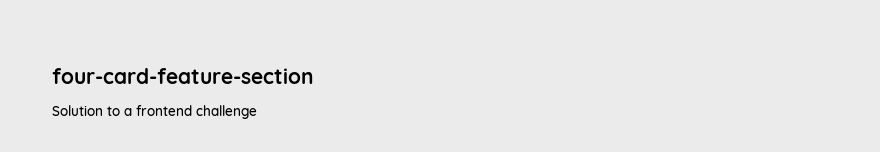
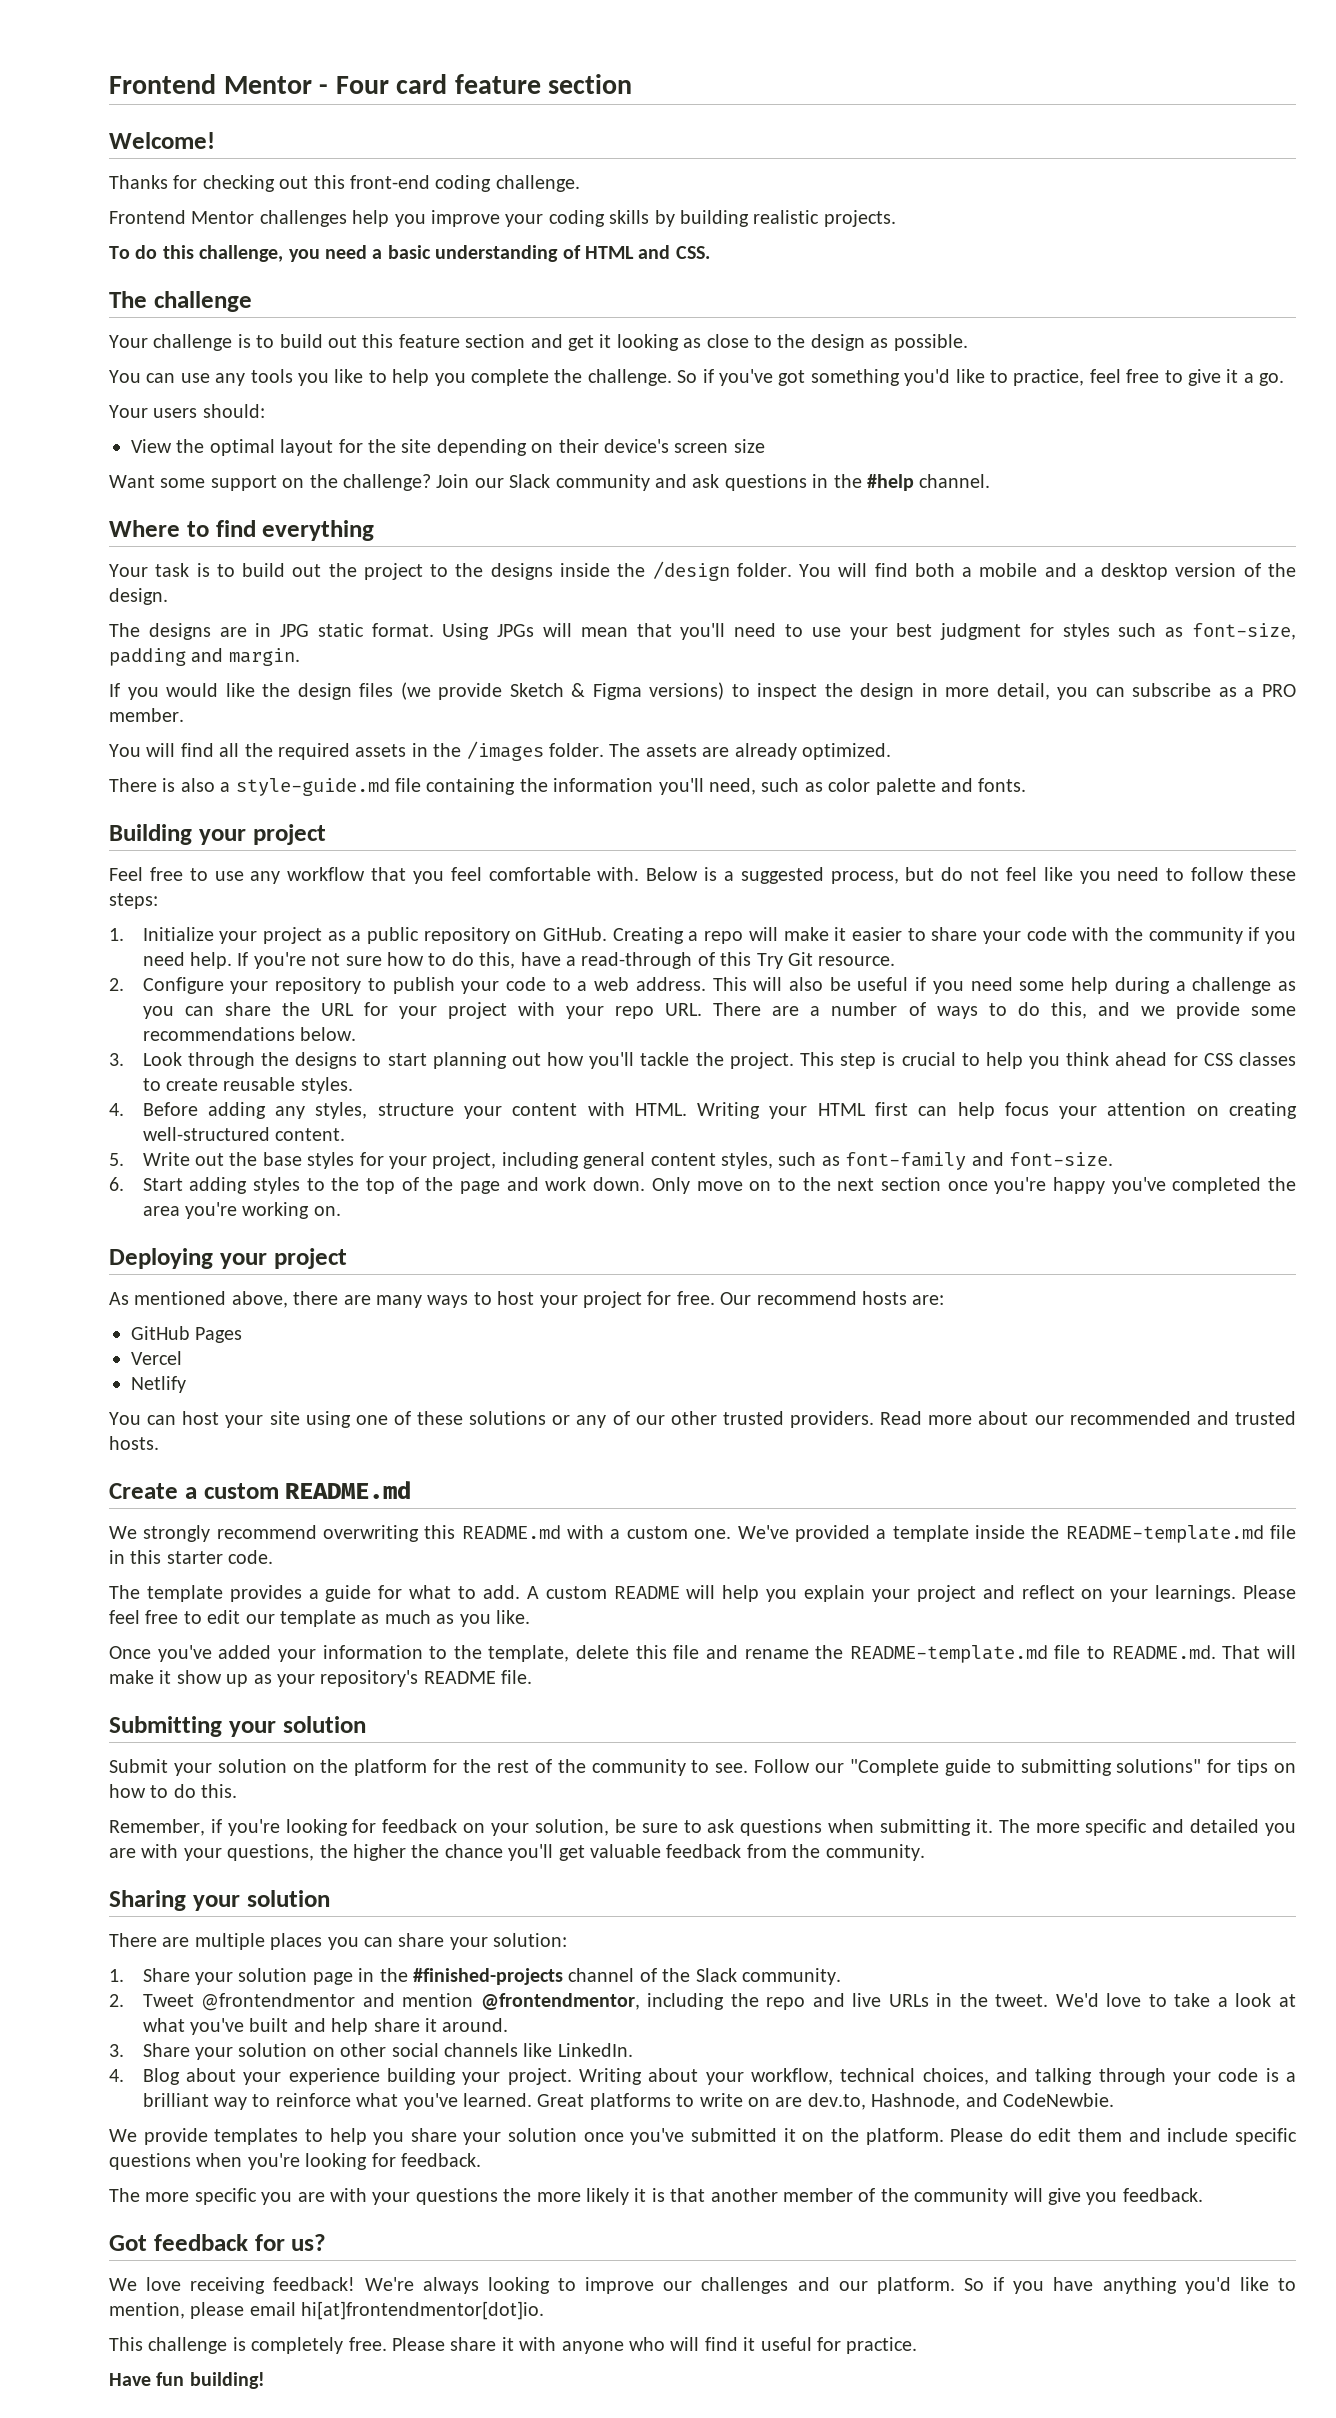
[52,68,314,84] [52,105,257,119] four-card-feature-section // Solution to a frontend challenge -> [109,74,633,94] [109,132,215,149] [109,175,580,192] [109,210,896,227] [109,245,710,262] [109,291,252,312] [109,334,968,351] [109,369,1285,386] [109,404,265,418] [131,439,765,456] [109,474,991,491] [109,520,375,541] [109,561,1296,581] [109,588,168,605] [109,623,1296,640] [109,648,300,666] [109,682,1296,700] [109,708,184,722] [109,741,891,761] [109,778,1027,796] [109,824,326,845] [109,867,1296,884] [109,893,158,909] [109,927,1296,944] [142,952,896,969] [109,977,1296,994] [142,1002,1296,1019] [142,1027,357,1041] [109,1052,1296,1069] [142,1077,353,1094] [109,1102,1298,1119] [142,1127,346,1141] [109,1152,1114,1170] [109,1177,1296,1194] [142,1202,341,1219] [109,1248,347,1269] [109,1291,945,1308] [131,1326,243,1343] [131,1351,182,1365] [131,1376,186,1393] [109,1411,1297,1428] [109,1436,159,1450] [109,1481,412,1499] [109,1525,1297,1543] [109,1550,274,1564] [109,1585,1296,1602] [109,1610,530,1627] [109,1645,1296,1663] [109,1670,533,1687] [109,1716,366,1737] [109,1759,1296,1776] [109,1784,238,1798] [109,1819,1296,1836] [109,1844,925,1861] [109,1890,330,1911] [109,1933,568,1950] [109,1968,842,1985] [109,1993,1296,2011] [142,2018,509,2035] [109,2043,633,2060] [109,2068,1297,2085] [142,2093,1115,2110] [109,2128,1297,2145] [109,2153,481,2170] [109,2188,1203,2205] [109,2234,327,2251] [109,2277,1296,2294] [109,2301,545,2320] [109,2337,918,2354] [109,2372,265,2389] Frontend Mentor - Four card feature section // Welcome! // Thanks for checking out this front-end coding challenge. // Frontend Mentor challenges help you improve your coding skills by building realistic projects. // To do this challenge, you need a basic understanding of HTML and CSS. // The challenge // Your challenge is to build out this feature section and get it looking as close to the design as possible. // You can use any tools you like to help you complete the challenge. So if you've got something you'd like to practice, feel free to give it a go. // Your users should: // View the optimal layout for the site depending on their device's screen size // Want some support on the challenge? Join our Slack community and ask questions in the #help channel. // Where to find everything // Your task is to build out the project to the designs inside the /design folder. You will find both a mobile and a desktop version of the design. // The designs are in JPG static format. Using JPGs will mean that you'll need to use your best judgment for styles such as font-size, padding and margin. // If you would like the design files (we provide Sketch & Figma versions) to inspect the design in more detail, you can subscribe as a PRO member. // You will find all the required assets in the /images folder. The assets are already optimized. // There is also a style-guide.md file containing the information you'll need, such as color palette and fonts. // Building your project // Feel free to use any workflow that you feel comfortable with. Below is a suggested process, but do not feel like you need to follow these steps: // 1. Initialize your project as a public repository on GitHub. Creating a repo will make it easier to share your code with the community if you need help. If you're not sure how to do this, have a read-through of this Try Git resource. // 2. Configure your repository to publish your code to a web address. This will also be useful if you need some help during a challenge as you can share the URL for your project with your repo URL. There are a number of ways to do this, and we provide some recommendations below. // 3. Look through the designs to start planning out how you'll tackle the project. This step is crucial to help you think ahead for CSS classes to create reusable styles. // 4. Before adding any styles, structure your content with HTML. Writing your HTML first can help focus your attention on creating well-structured content. // 5. Write out the base styles for your project, including general content styles, such as font-family and font-size. // 6. Start adding styles to the top of the page and work down. Only move on to the next section once you're happy you've completed the area you're working on. // Deploying your project // As mentioned above, there are many ways to host your project for free. Our recommend hosts are: // GitHub Pages // Vercel // Netlify // You can host your site using one of these solutions or any of our other trusted providers. Read more about our recommended and trusted hosts. // Create a custom README.md // We strongly recommend overwriting this README.md with a custom one. We've provided a template inside the README-template.md file in this starter code. // The template provides a guide for what to add. A custom README will help you explain your project and reflect on your learnings. Please feel free to edit our template as much as you like. // Once you've added your information to the template, delete this file and rename the README-template.md file to README.md. That will make it show up as your repository's README file. // Submitting your solution // Submit your solution on the platform for the rest of the community to see. Follow our "Complete guide to submitting solutions" for tips on how to do this. // Remember, if you're looking for feedback on your solution, be sure to ask questions when submitting it. The more specific and detailed you are with your questions, the higher the chance you'll get valuable feedback from the community. // Sharing your solution // There are multiple places you can share your solution: // 1. Share your solution page in the #finished-projects channel of the Slack community. // 2. Tweet @frontendmentor and mention @frontendmentor, including the repo and live URLs in the tweet. We'd love to take a look at what you've built and help share it around. // 3. Share your solution on other social channels like LinkedIn. // 4. Blog about your experience building your project. Writing about your workflow, technical choices, and talking through your code is a brilliant way to reinforce what you've learned. Great platforms to write on are dev.to, Hashnode, and CodeNewbie. // We provide templates to help you share your solution once you've submitted it on the platform. Please do edit them and include specific questions when you're looking for feedback. // The more specific you are with your questions the more likely it is that another member of the community will give you feedback. // Got feedback for us? // We love receiving feedback! We're always looking to improve our challenges and our platform. So if you have anything you'd like to mention, please email hi[at]frontendmentor[dot]io. // This challenge is completely free. Please share it with anyone who will find it useful for practice. // Have fun building!

